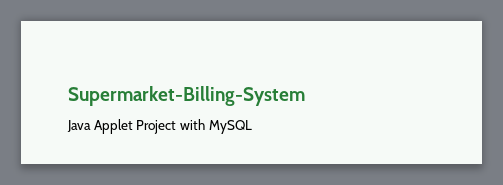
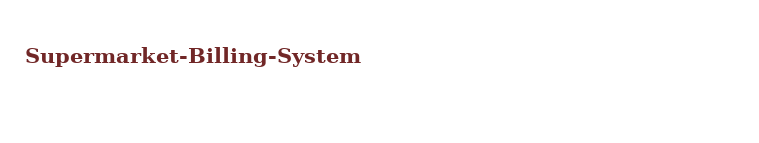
[67,119,252,134] // Java Applet Project with MySQL -> (361, 57) none

